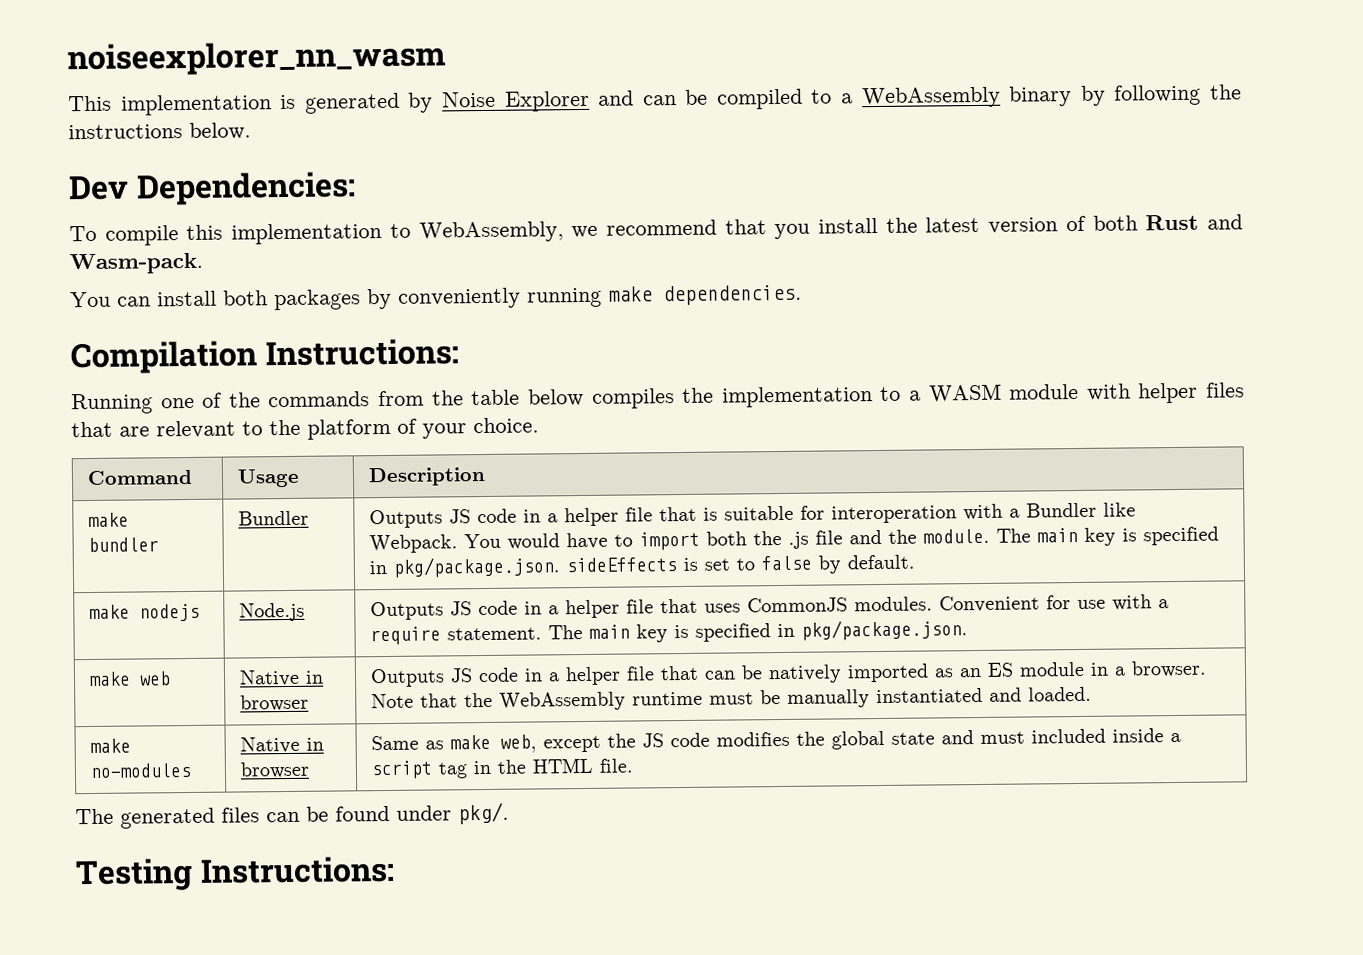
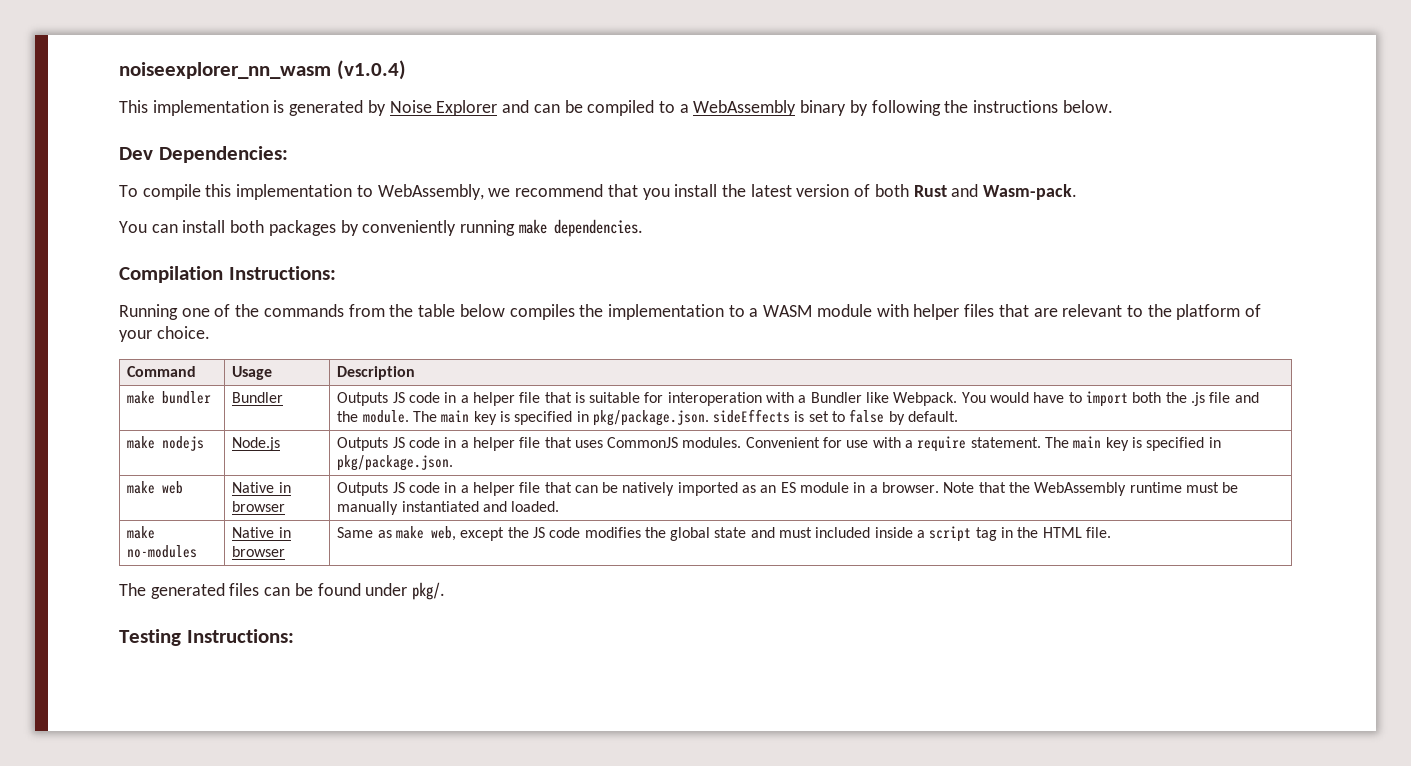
(446, 58) none -> [336,60,406,80] (v1.0.4)

